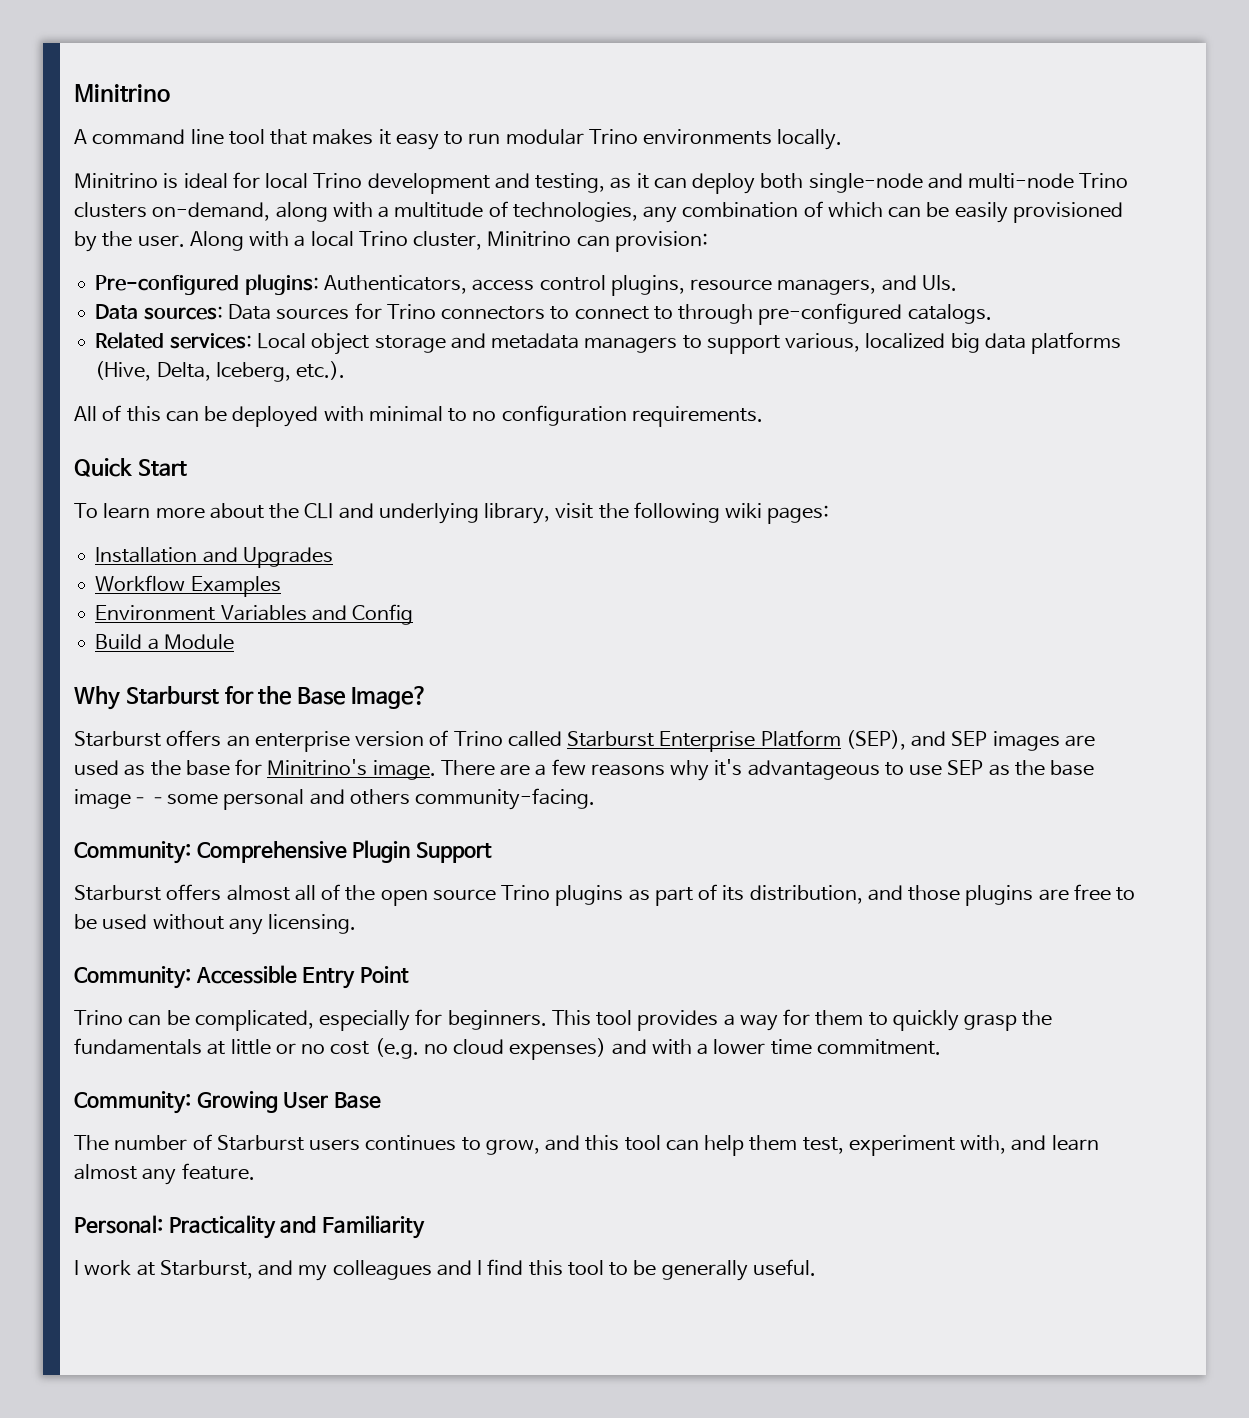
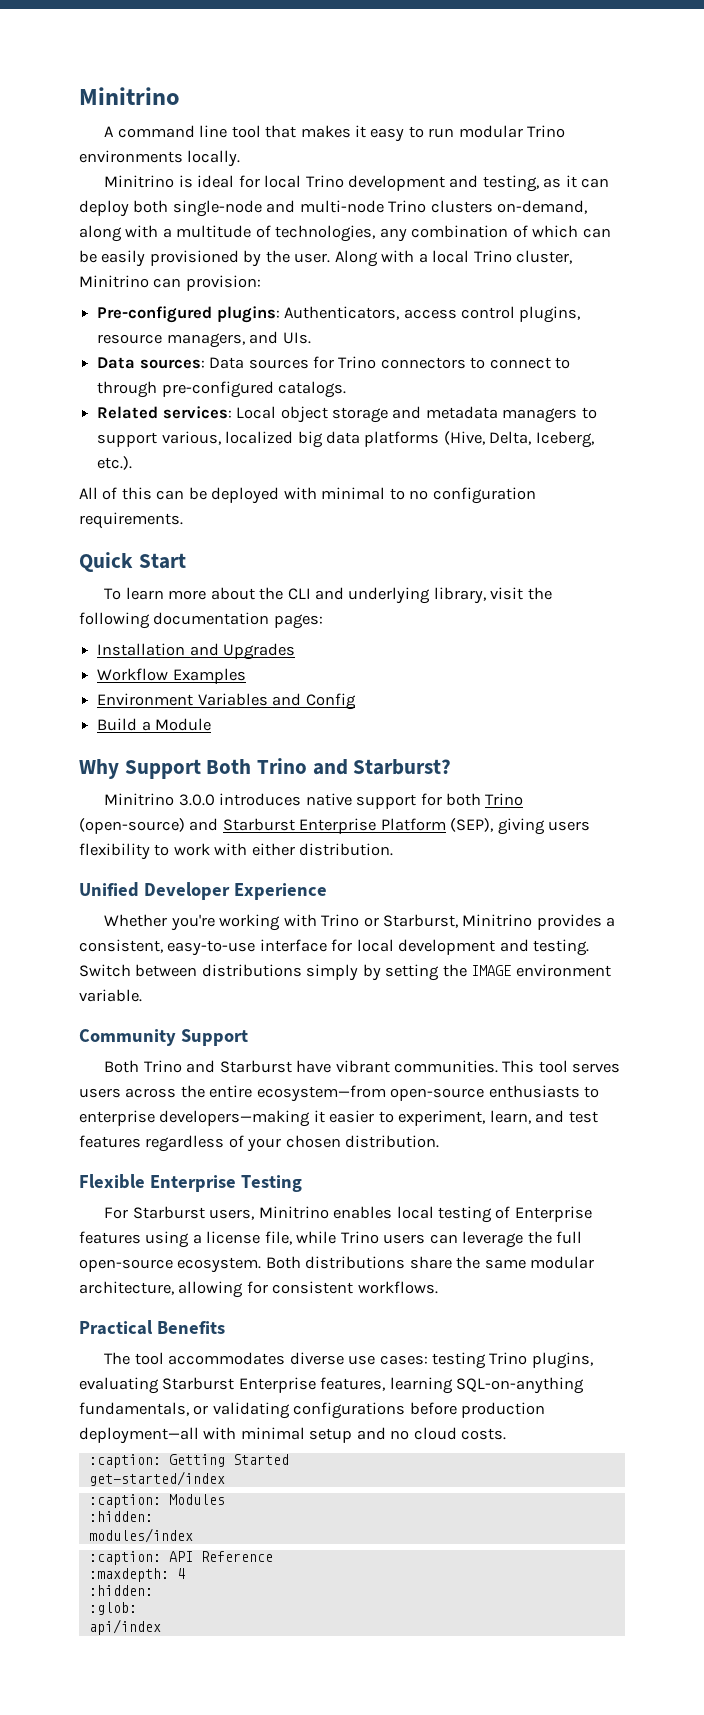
[725,503,763,518] wiki -> [153,612,270,625] documentation
[125,686,429,709] [74,730,1095,752] [74,759,1095,781] [74,788,596,810] [74,840,492,864] [74,884,1136,906] [74,914,357,935] [74,965,409,989] [74,1009,1053,1031] [74,1038,941,1060] [74,1091,381,1114] [74,1134,1099,1156] [74,1163,255,1185] [74,1215,425,1239] [74,1259,816,1281] Starburst for the Base Image? // Starburst offers an enterprise version of Trino called Starburst Enterprise Platform (SEP), and SEP images are used as the base for Minitrino's image. There are a few reasons why it's advantageous to use SEP as the base image––some personal and others community-facing. // Community: Comprehensive Plugin Support // Starburst offers almost all of the open source Trino plugins as part of its distribution, and those plugins are free to be used without any licensing. // Community: Accessible Entry Point // Trino can be complicated, especially for beginners. This tool provides a way for them to quickly grasp the fundamentals at little or no cost (e.g. no cloud expenses) and with a lower time commitment. // Community: Growing User Base // The number of Starburst users continues to grow, and this tool can help them test, experiment with, and learn almost any feature. // Personal: Practicality and Familiarity // I work at Starburst, and my colleagues and I find this tool to be generally useful. -> [124,758,452,779] [104,793,524,809] [79,818,591,835] [79,843,394,860] [79,882,327,900] [104,914,616,931] [79,939,590,956] [79,964,611,981] [79,989,142,1002] [79,1029,248,1046] [104,1060,621,1073] [79,1085,600,1102] [79,1110,598,1127] [79,1135,440,1152] [79,1174,302,1192] [104,1206,592,1223] [79,1231,583,1248] [79,1256,595,1273] [79,1281,438,1298] [79,1320,225,1335] [104,1352,593,1369] [79,1377,585,1394] [79,1402,546,1419] [79,1427,507,1444] [88,1454,289,1468] [88,1471,225,1486] [88,1494,225,1508] [88,1511,153,1522] [88,1528,193,1543] [88,1551,273,1565] [88,1568,185,1582] [88,1585,153,1596] [88,1602,137,1615] [88,1619,161,1635] Support Both Trino and Starburst? // Minitrino 3.0.0 introduces native support for both Trino (open-source) and Starburst Enterprise Platform (SEP), giving users flexibility to work with either distribution. // Unified Developer Experience // Whether you're working with Trino or Starburst, Minitrino provides a consistent, easy-to-use interface for local development and testing. Switch between distributions simply by setting the IMAGE environment variable. // Community Support // Both Trino and Starburst have vibrant communities. This tool serves users across the entire ecosystem—from open-source enthusiasts to enterprise developers—making it easier to experiment, learn, and test features regardless of your chosen distribution. // Flexible Enterprise Testing // For Starburst users, Minitrino enables local testing of Enterprise features using a license file, while Trino users can leverage the full open-source ecosystem. Both distributions share the same modular architecture, allowing for consistent workflows. // Practical Benefits // The tool accommodates diverse use cases: testing Trino plugins, evaluating Starburst Enterprise features, learning SQL-on-anything fundamentals, or validating configurations before production deployment—all with minimal setup and no cloud costs. // :caption: Getting Started // get-started/index // :caption: Modules // :hidden: // modules/index // :caption: API Reference // :maxdepth: 4 // :hidden: // :glob: // api/index

